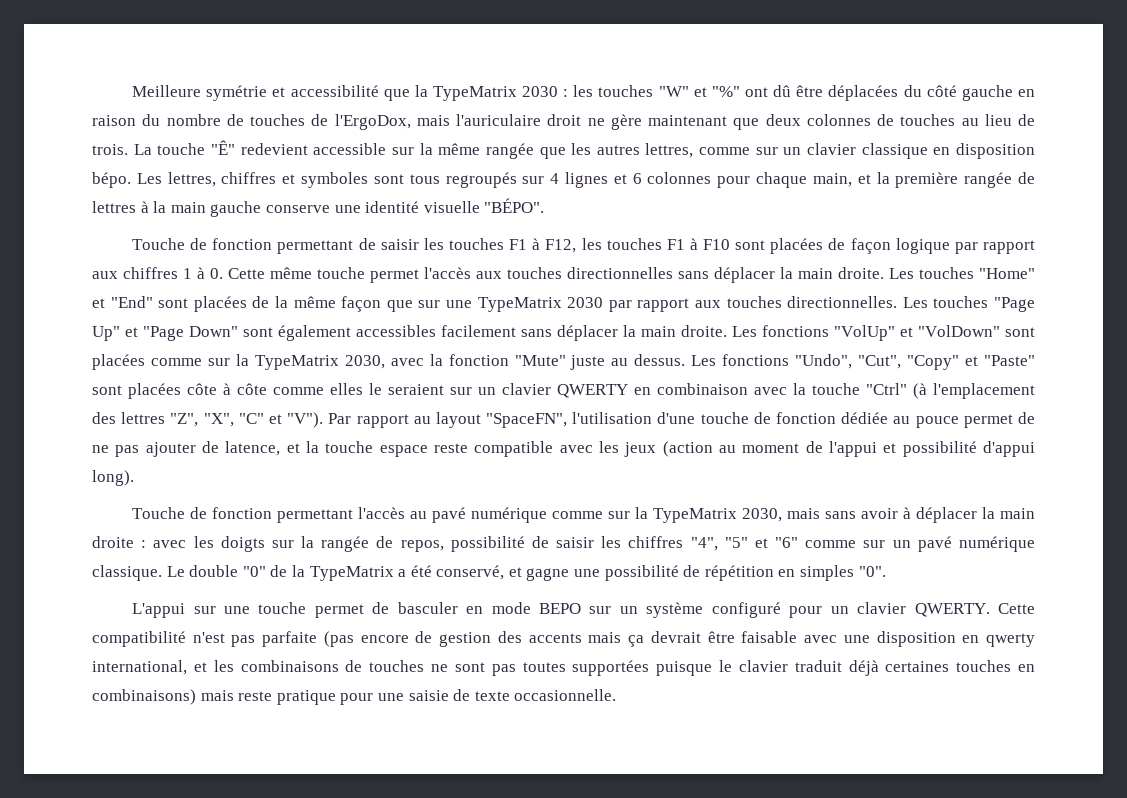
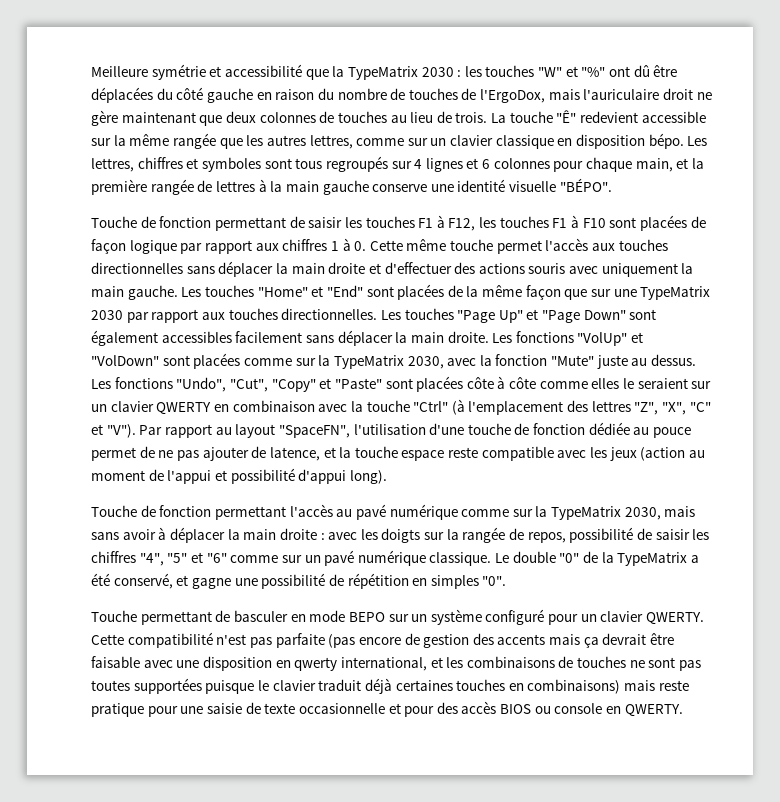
[838,267,884,279] droite. -> [328,262,694,277] [91,285,178,300] droite et d'effectuer des actions souris avec uniquement la main gauche.
[132,602,364,618] L'appui sur une touche permet -> [91,610,212,625] Touche permettant
[514,689,617,701] occasionnelle. -> [298,701,683,717] occasionnelle et pour des accès BIOS ou console en QWERTY.

